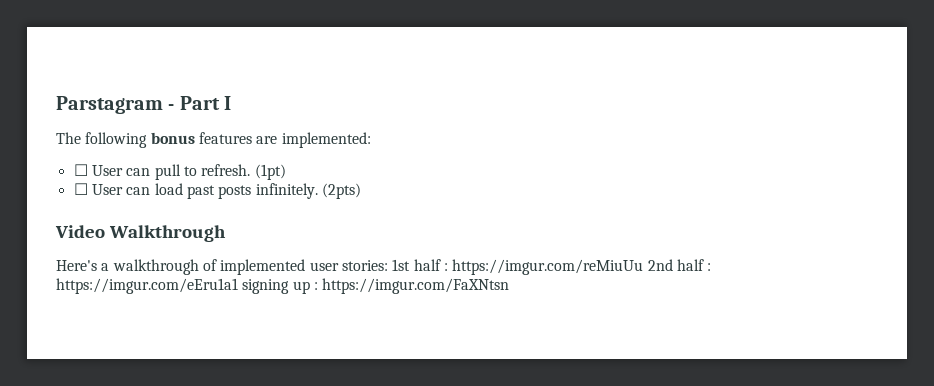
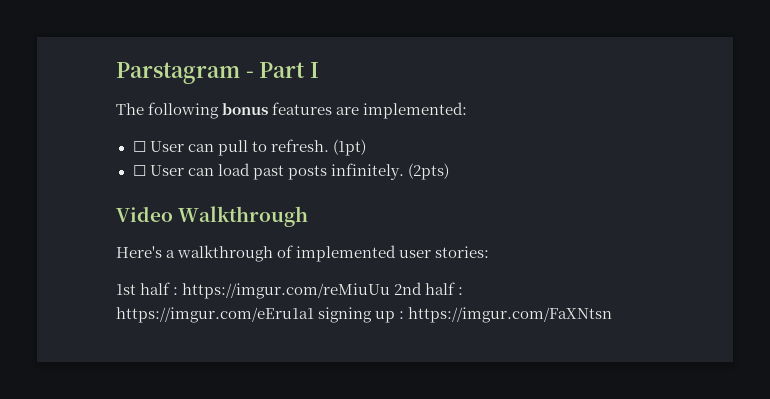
(388, 265) none -> (490, 252) //

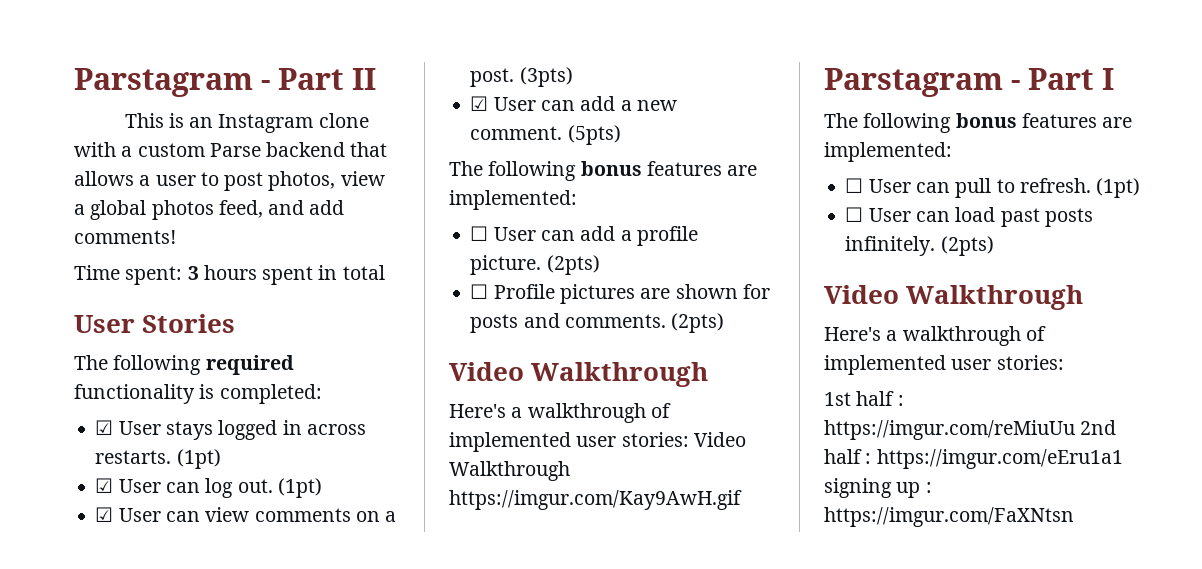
[116,62,306,84] Parstagram - Part -> [74,68,376,97] [124,113,369,133] [74,142,388,157] [74,171,385,191] [74,200,345,220] [74,230,176,244] [74,265,385,285] [74,314,236,333] [74,355,294,375] [74,384,322,404] [95,420,366,440] [95,449,221,469] [95,478,322,498] [95,507,397,522] [470,67,573,87] [470,96,677,111] [470,125,621,145] [449,161,758,181] [449,190,577,210] [470,226,698,246] [470,255,600,275] [470,284,770,304] [470,313,725,333] [449,362,709,387] [449,403,671,423] [449,432,746,452] [449,461,570,481] [449,490,742,510] [824,68,1094,97] Parstagram - Part II // This is an Instagram clone with a custom Parse backend that allows a user to post photos, view a global photos feed, and add comments! // Time spent: 3 hours spent in total // User Stories // The following required functionality is completed: // ☑ User stays logged in across restarts. (1pt) // ☑ User can log out. (1pt) // ☑ User can view comments on a post. (3pts) // ☑ User can add a new comment. (5pts) // The following bonus features are implemented: // ☐ User can add a profile picture. (2pts) // ☐ Profile pictures are shown for posts and comments. (2pts) // Video Walkthrough // Here's a walkthrough of implemented user stories: Video Walkthrough https://imgur.com/Kay9AwH.gif // Parstagram - Part

